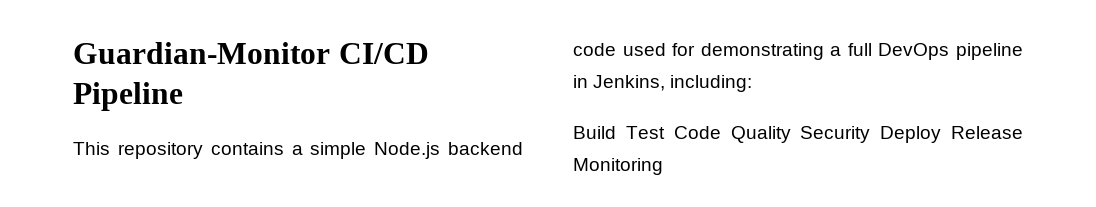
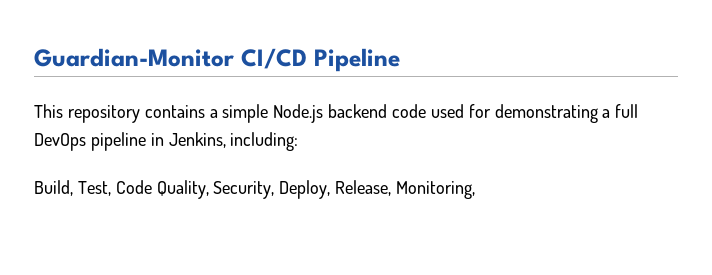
[573,126,1023,143] [573,158,663,175] Build Test Code Quality Security Deploy Release Monitoring -> [34,180,476,199] Build, Test, Code Quality, Security, Deploy, Release, Monitoring,

